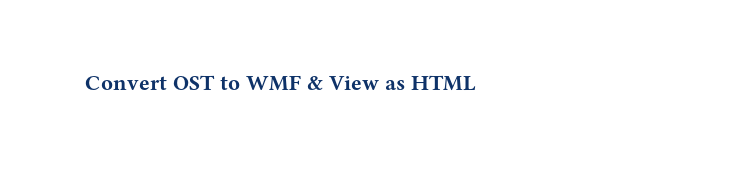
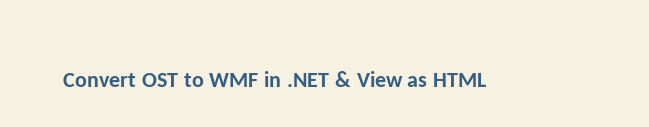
(301, 83) none -> [264,71,330,87] in .NET

